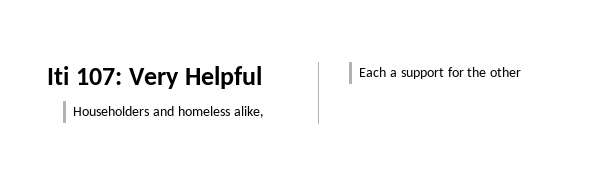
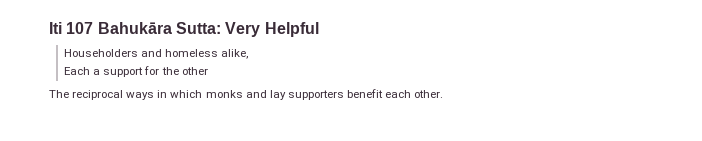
[75,68,122,85] 107: -> [66,22,221,34] 107 Bahukāra Sutta:
(522, 72) none -> [49,89,444,100] // The reciprocal ways in which monks and lay supporters benefit each other.

